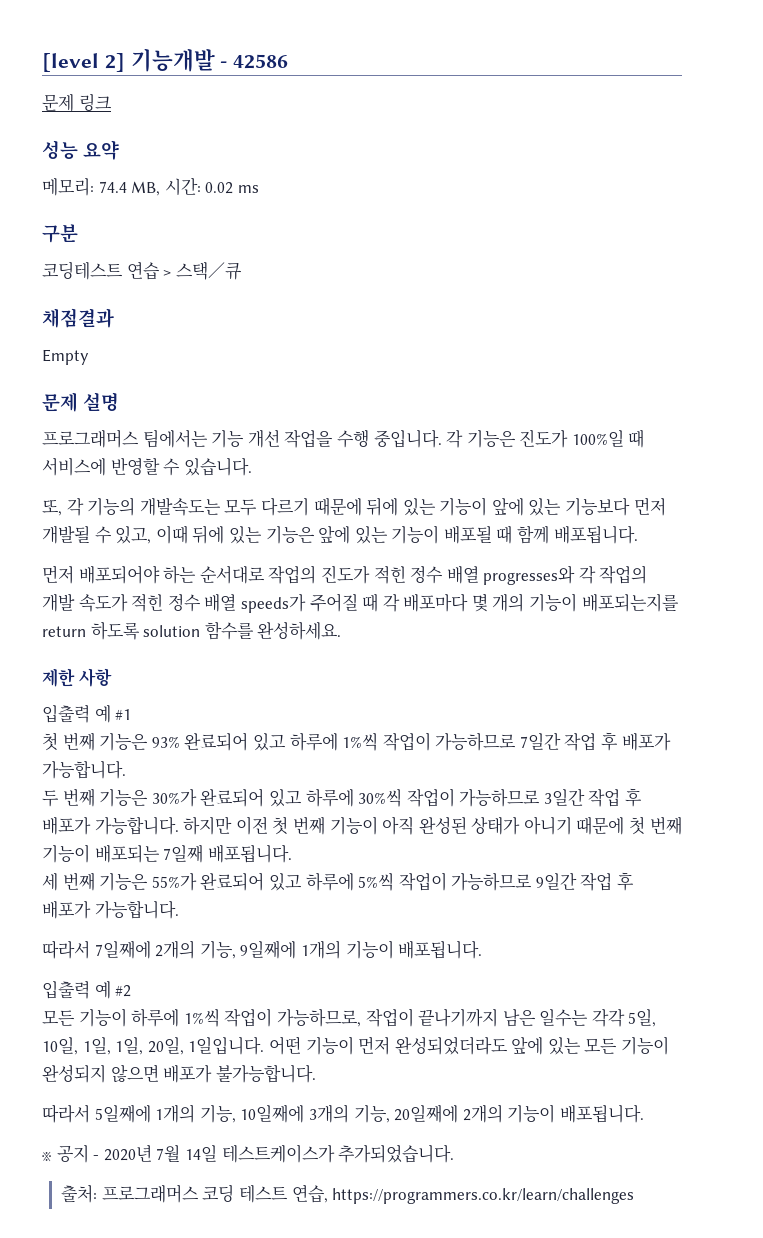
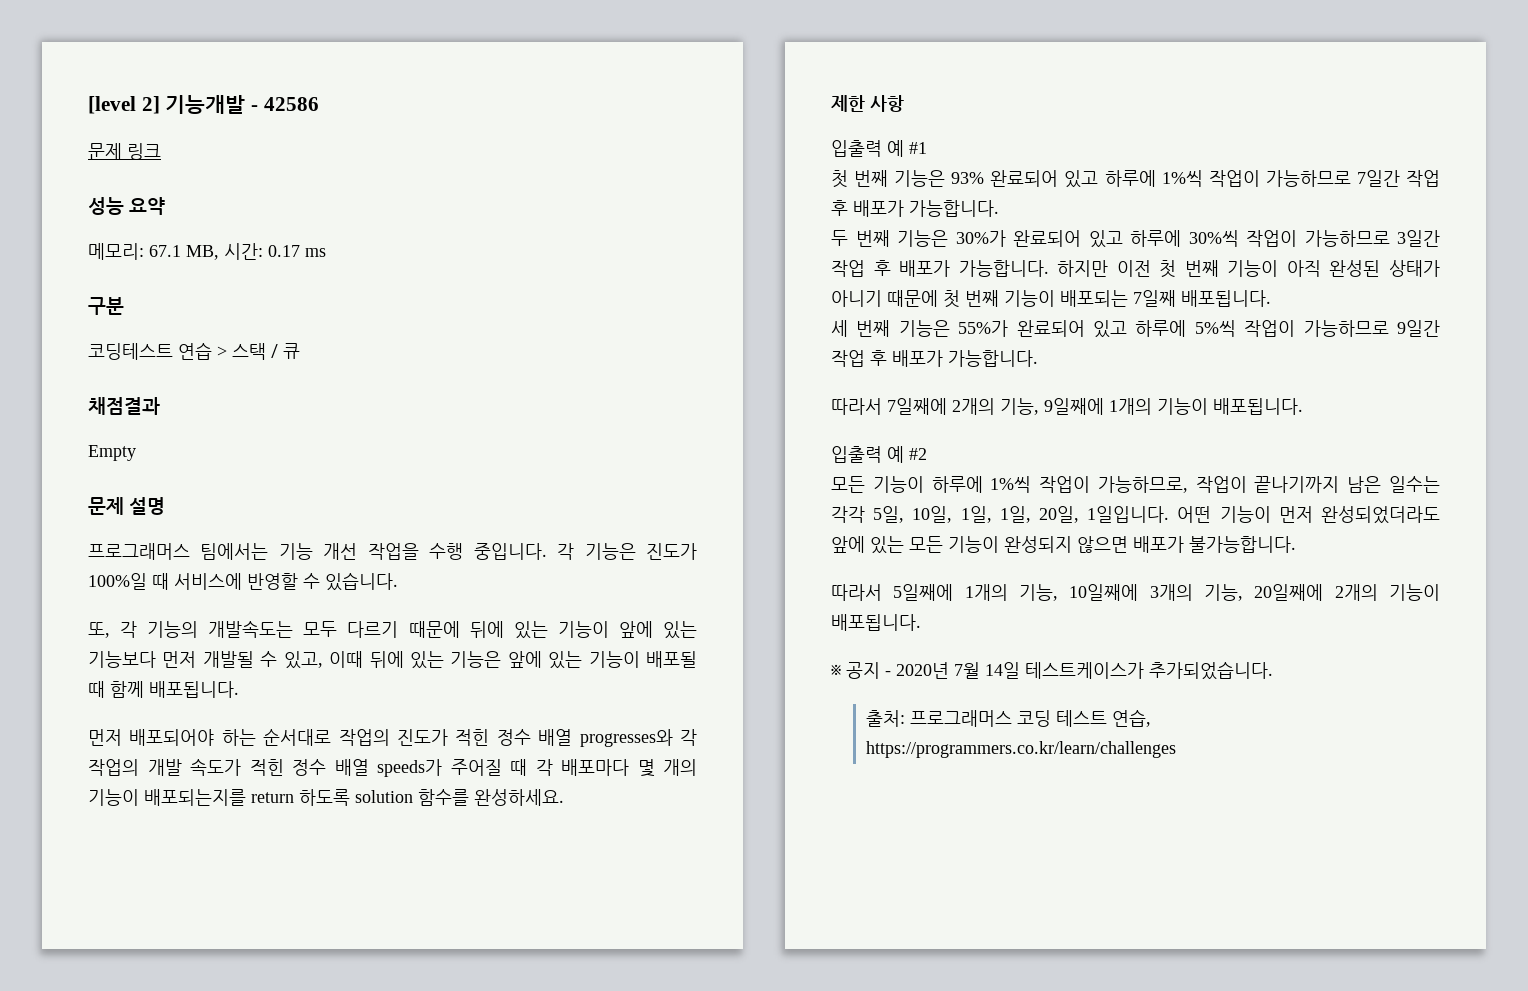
[98,181,127,193] 74.4 -> [149,245,181,257] 67.1
[205,182,234,194] 0.02 -> [268,245,300,257] 0.17

